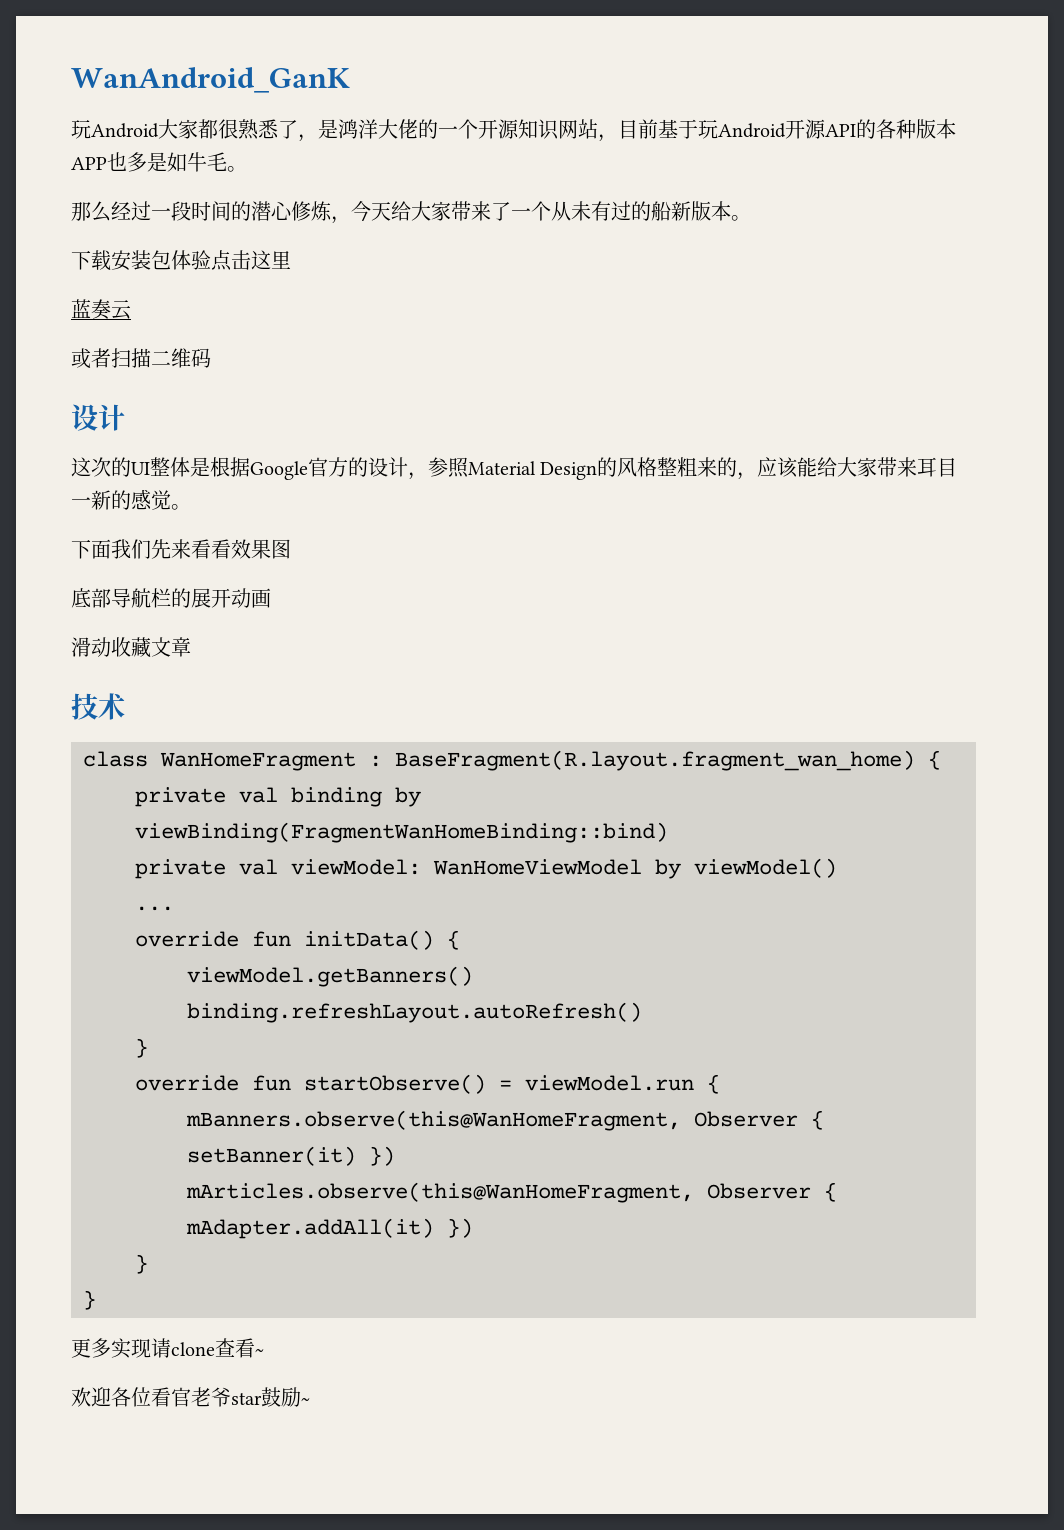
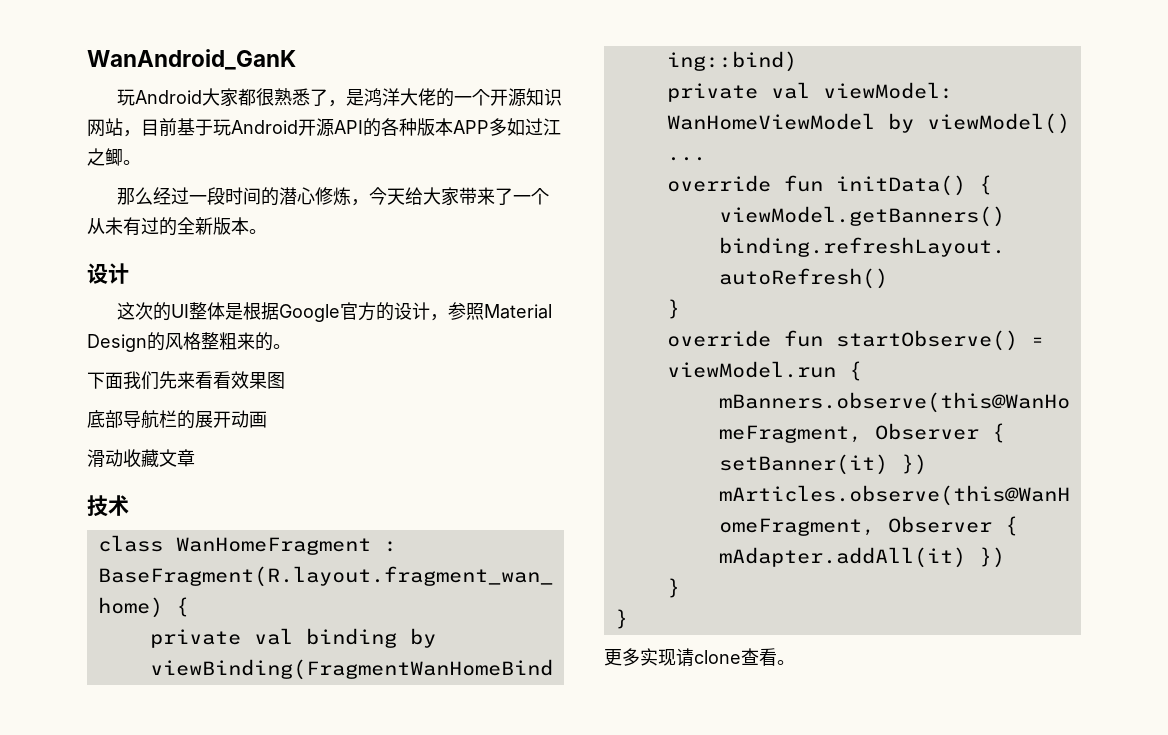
[107,152,227,172] 也多是如牛毛 -> [489,118,561,136] [87,148,123,166] 多如过江之鲫
[651,201,671,221] 船 -> [177,217,195,235] 全
[71,250,291,271] [71,299,131,320] [71,348,211,369] // 下载安装包体验点击这里 // 蓝奏云 // 或者扫描二维码 -> (267, 231) none
[737,457,958,480] [71,489,171,510] ，应该能给大家带来耳目一新的感觉 -> (273, 341) none
[255,1348,264,1356] [71,1387,310,1407] ~ // 欢迎各位看官老爷star鼓励~ -> [777,660,795,665] 。

